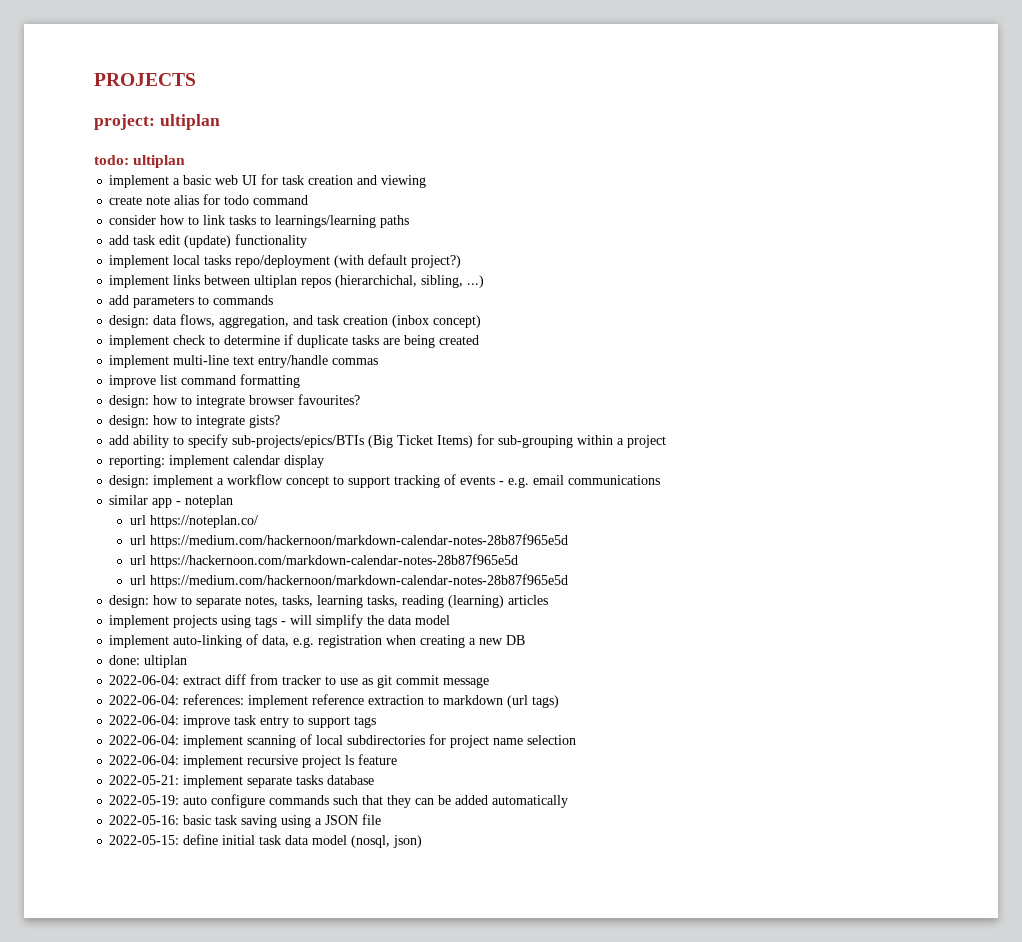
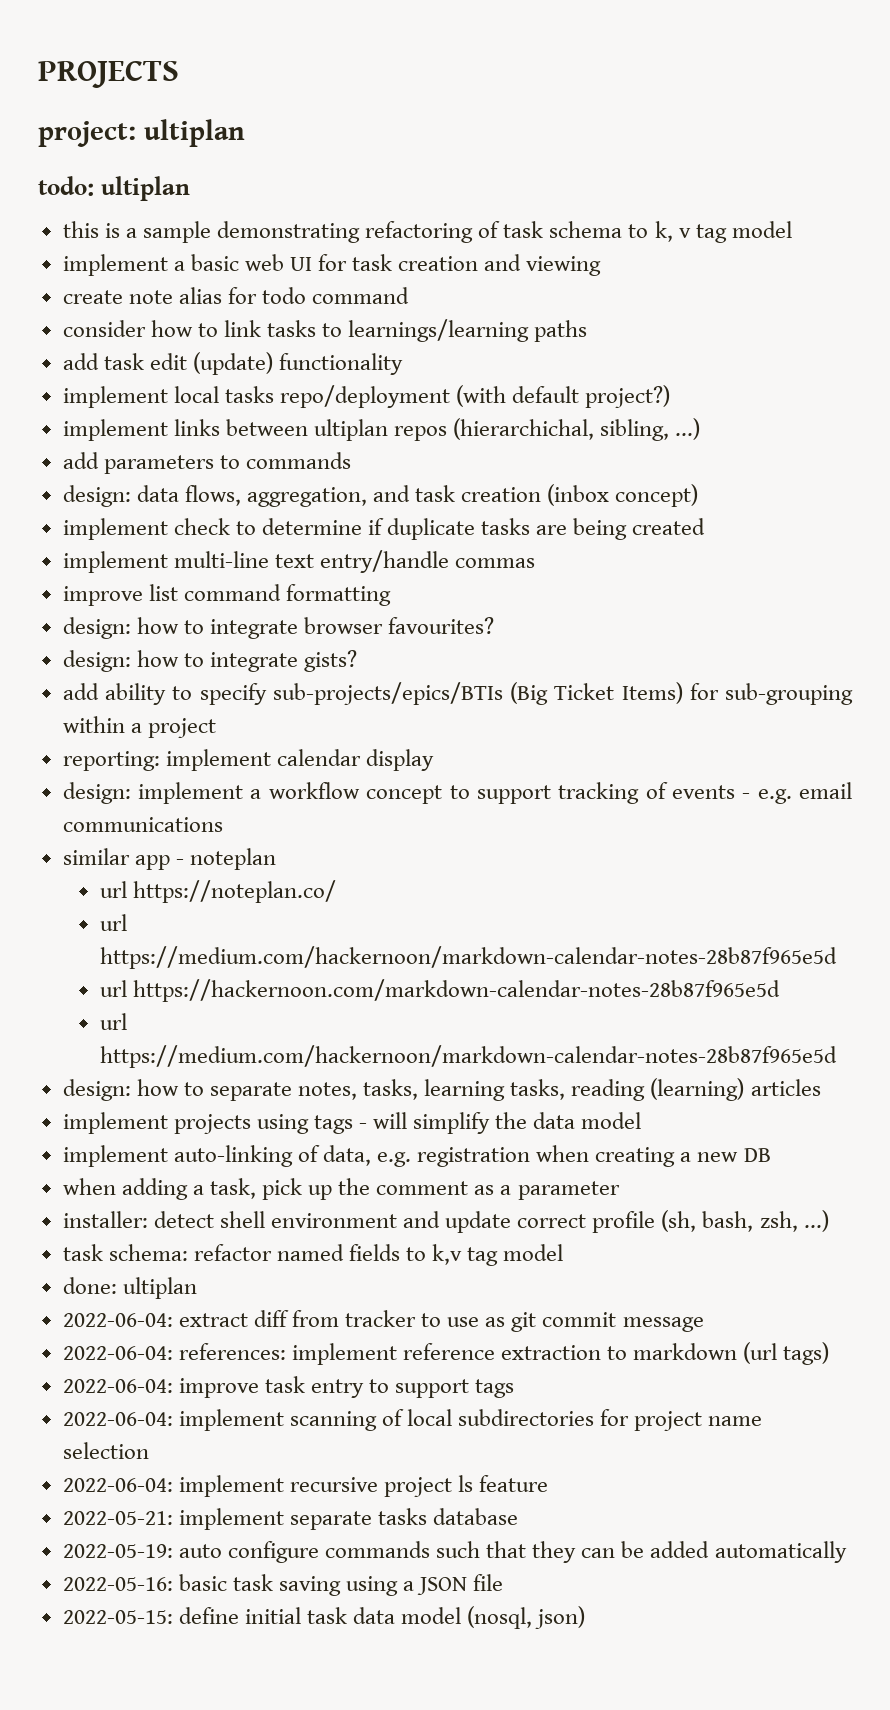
(186, 161) none -> [62,221,792,243] // this is a sample demonstrating refactoring of task schema to k, v tag model
(526, 640) none -> [62,1178,620,1200] [62,1210,829,1233] [62,1244,564,1266] // when adding a task, pick up the comment as a parameter // installer: detect shell environment and update correct profile (sh, bash, zsh, ...) // task schema: refactor named fields to k,v tag model

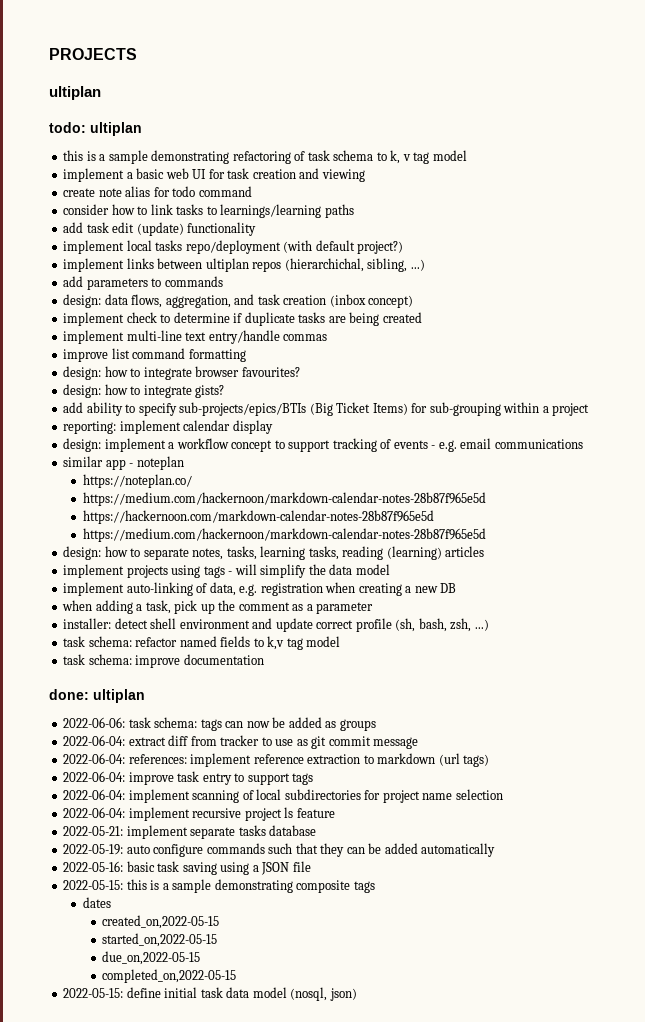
[38,121,136,147] project: -> (137, 54) none
[100,881,128,898] url -> (184, 463) none
[100,914,128,931] [100,946,838,969] [100,980,128,997] url https://medium.com/hackernoon/markdown-calendar-notes-28b87f965e5d // url -> [82,492,486,506] https://medium.com/hackernoon/markdown-calendar-notes-28b87f965e5d //
[100,1013,128,1030] url -> (434, 517) none
[62,1277,197,1299] done: ultiplan -> [63,654,264,668] [49,689,145,703] [63,717,376,731] task schema: improve documentation // done: ultiplan // 2022-06-06: task schema: tags can now be added as groups
(504, 1582) none -> [63,879,375,893] [82,897,111,908] [102,915,220,929] [102,933,218,947] [102,951,201,965] [102,969,237,983] // 2022-05-15: this is a sample demonstrating composite tags // dates // created_on,2022-05-15 // started_on,2022-05-15 // due_on,2022-05-15 // completed_on,2022-05-15

